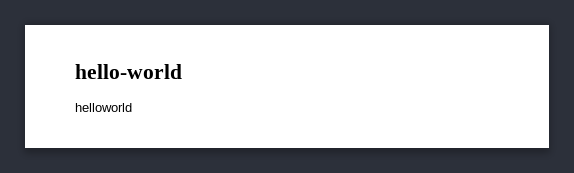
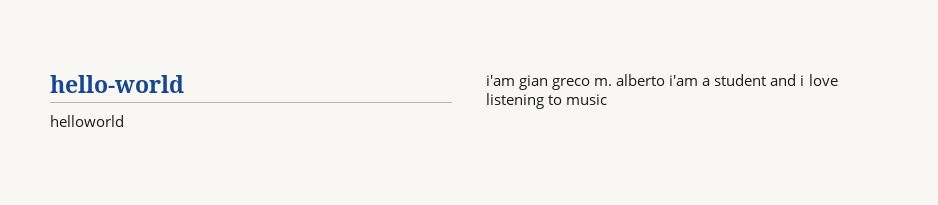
(132, 107) none -> [486,74,838,90] [486,93,608,109] // i'am gian greco m. alberto i'am a student and i love listening to music

